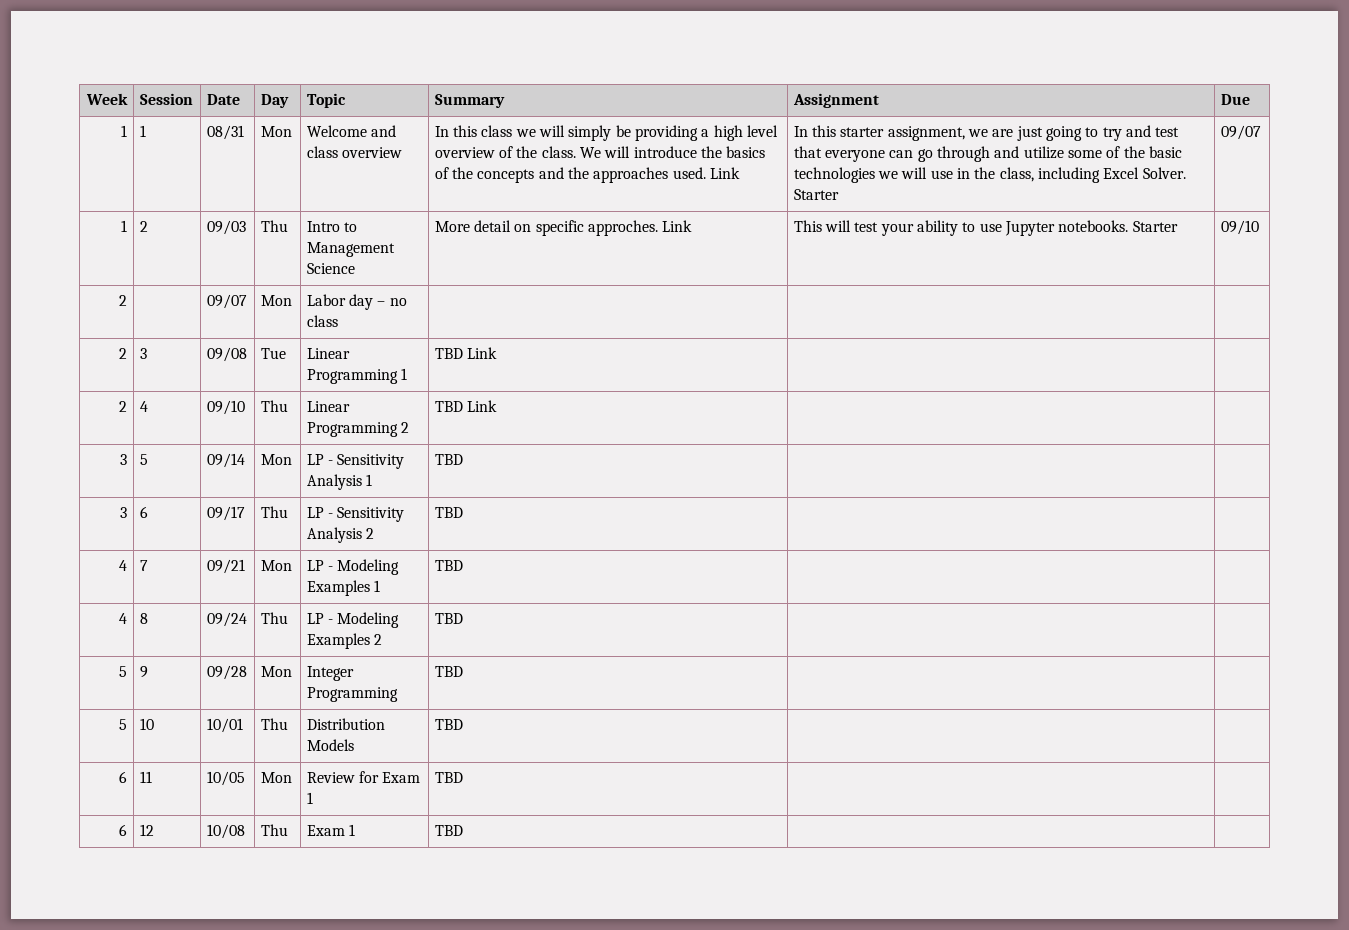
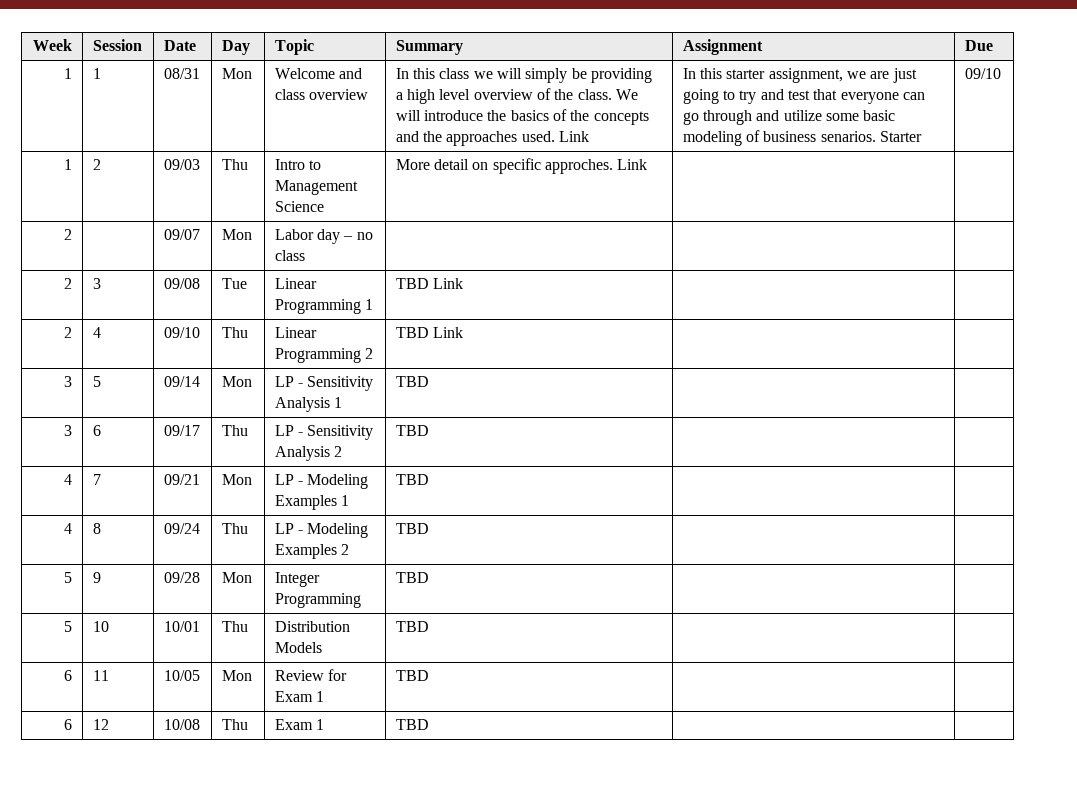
[1106,146,1182,158] [793,167,1186,183] [793,189,839,200] [1220,125,1261,140] of the basic technologies we will use in the class, including Excel Solver. Starter | 09/07 -> [863,110,896,121] [682,130,922,146] [964,68,1001,79] basic modeling of business senarios. Starter | 09/10
[793,220,1178,236] [1220,220,1259,235] This will test your ability to use Jupyter notebooks. Starter | 09/10 -> (648, 164) |

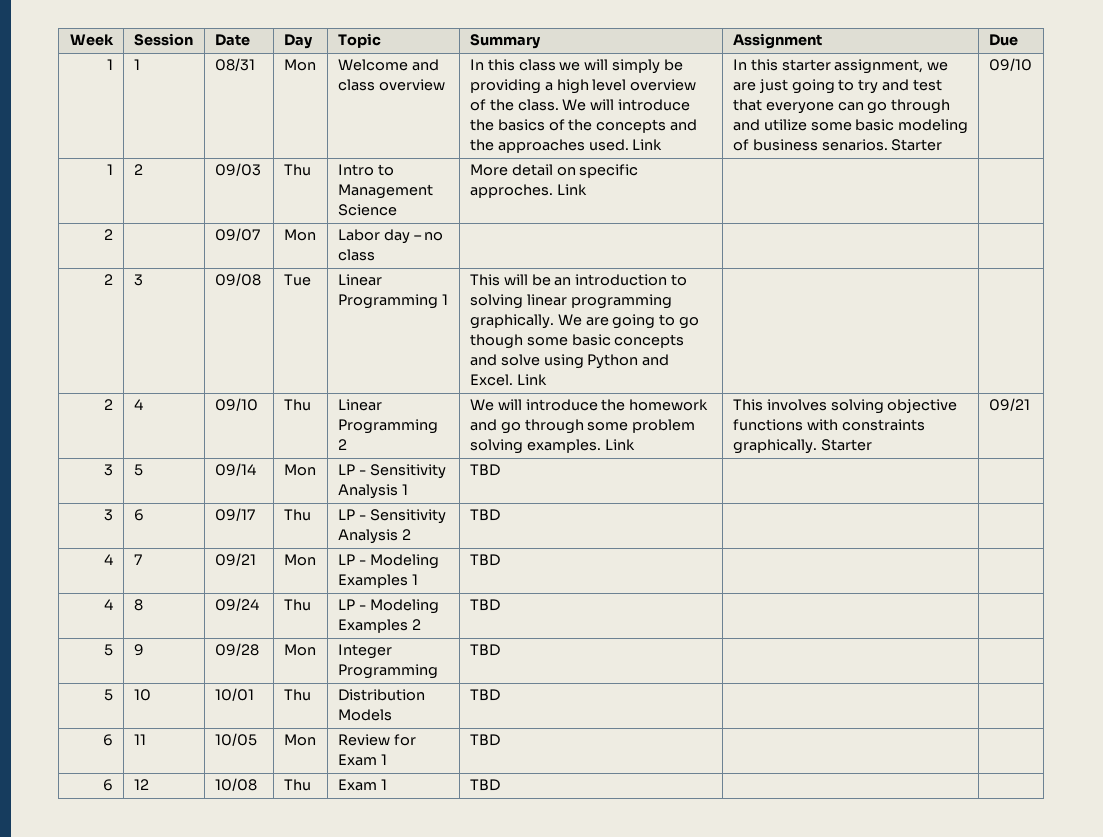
[395,278,429,289] TBD -> [469,274,688,286] [469,294,672,309] [469,314,700,329] [469,334,685,349] [469,354,670,369] [469,374,513,386] This will be an introduction to solving linear programming graphically. We are going to go though some basic concepts and solve using Python and Excel.
[395,327,463,338] TBD Link | | -> [469,399,709,411] [469,419,696,434] [469,439,635,454] [732,399,958,414] [732,419,925,431] [732,439,872,454] [988,398,1030,411] We will introduce the homework and go through some problem solving examples. Link | This involves solving objective functions with constraints graphically. Starter | 09/21

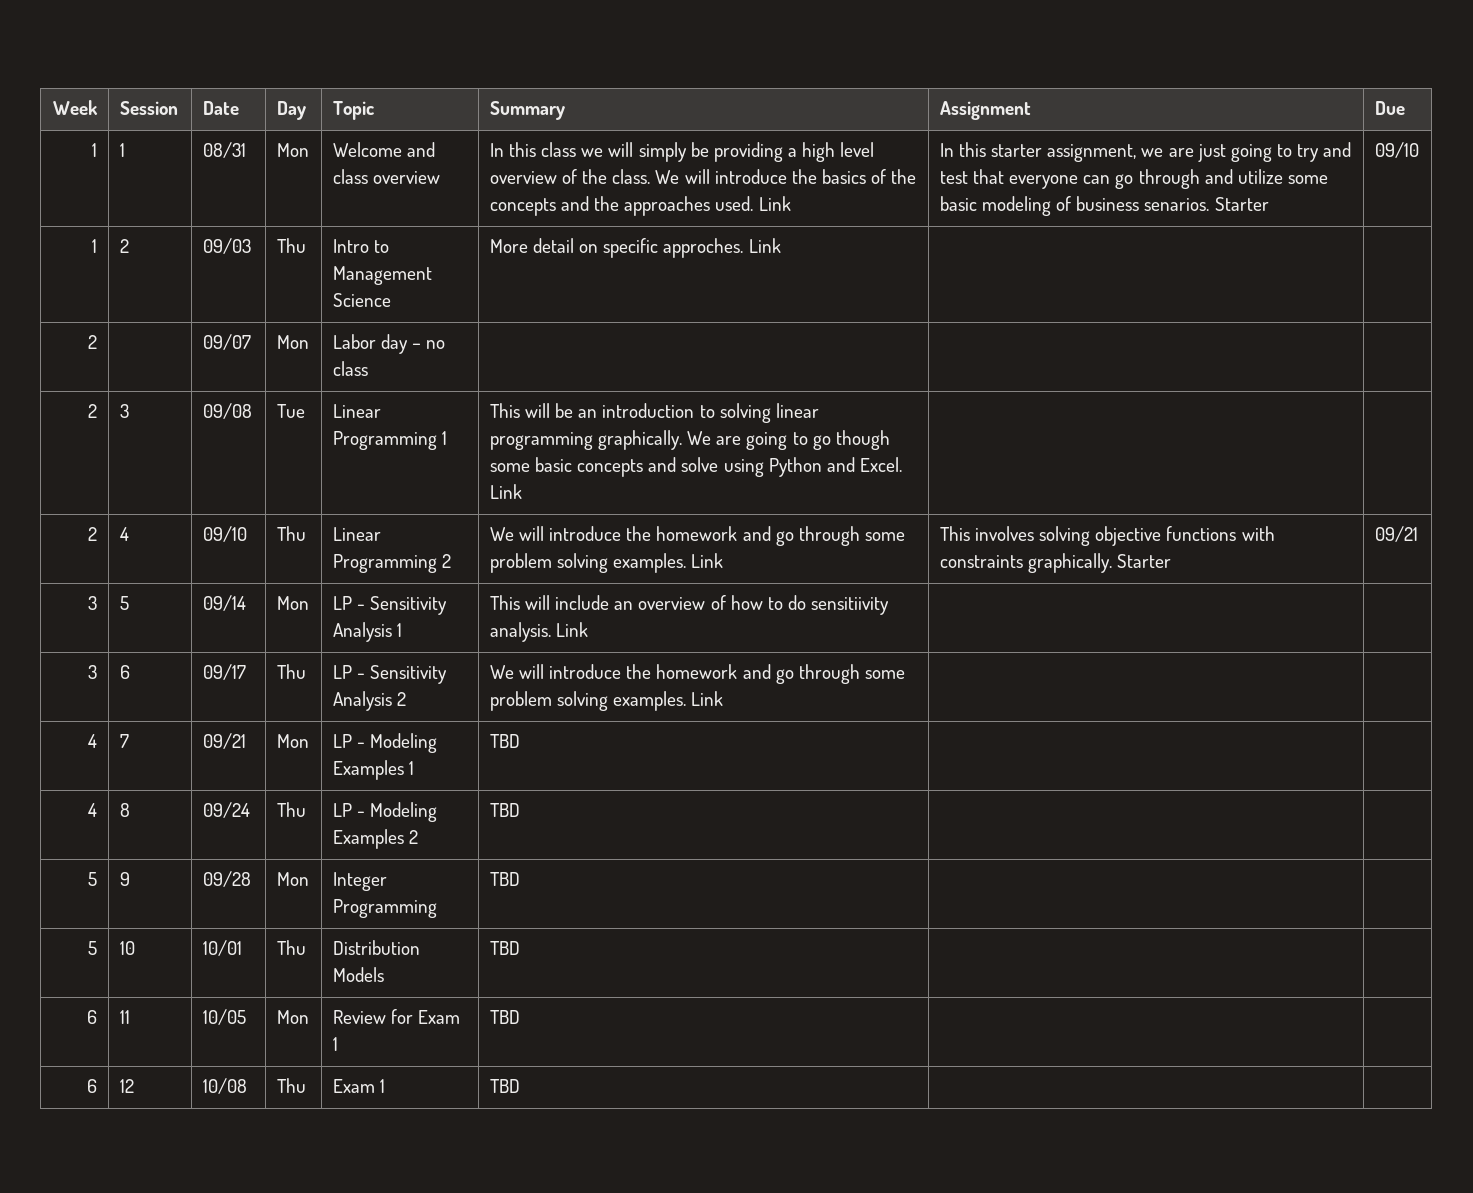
[469,464,500,476] TBD -> [489,595,890,615] [489,622,588,642] This will include an overview of how to do sensitiivity analysis. Link
[469,509,500,521] TBD -> [489,664,905,684] [489,691,724,711] We will introduce the homework and go through some problem solving examples. Link

